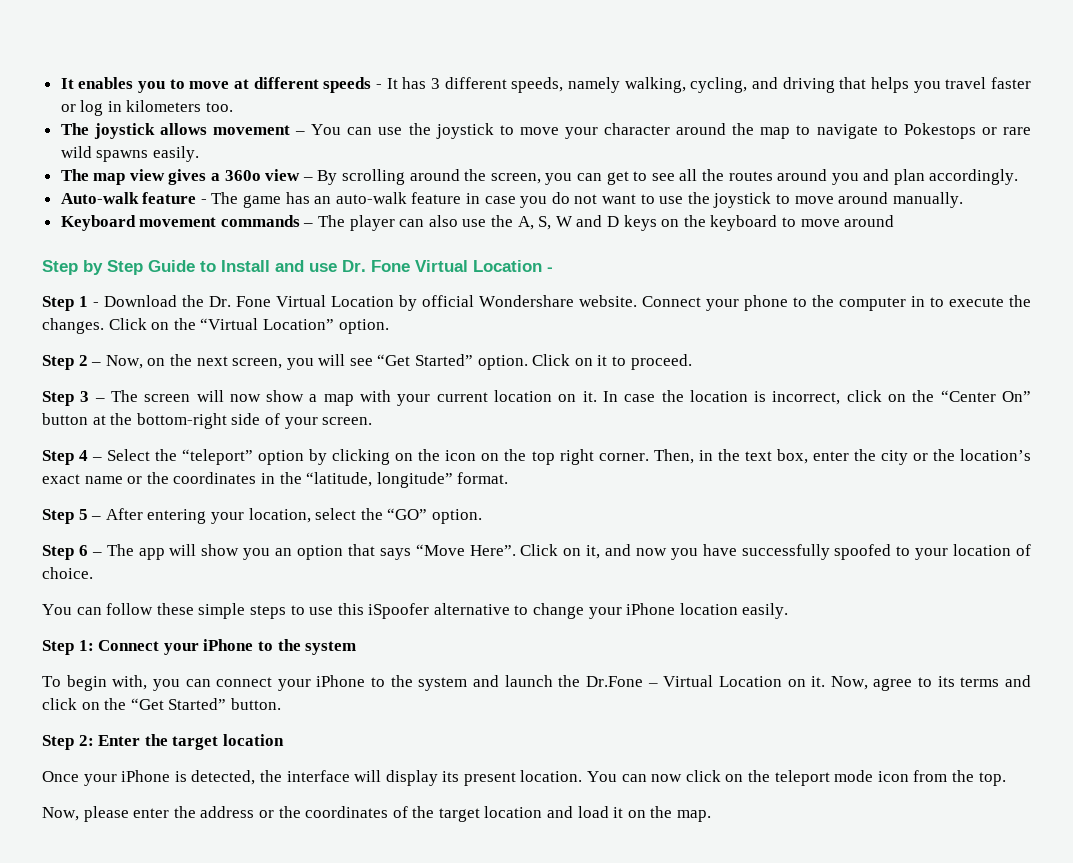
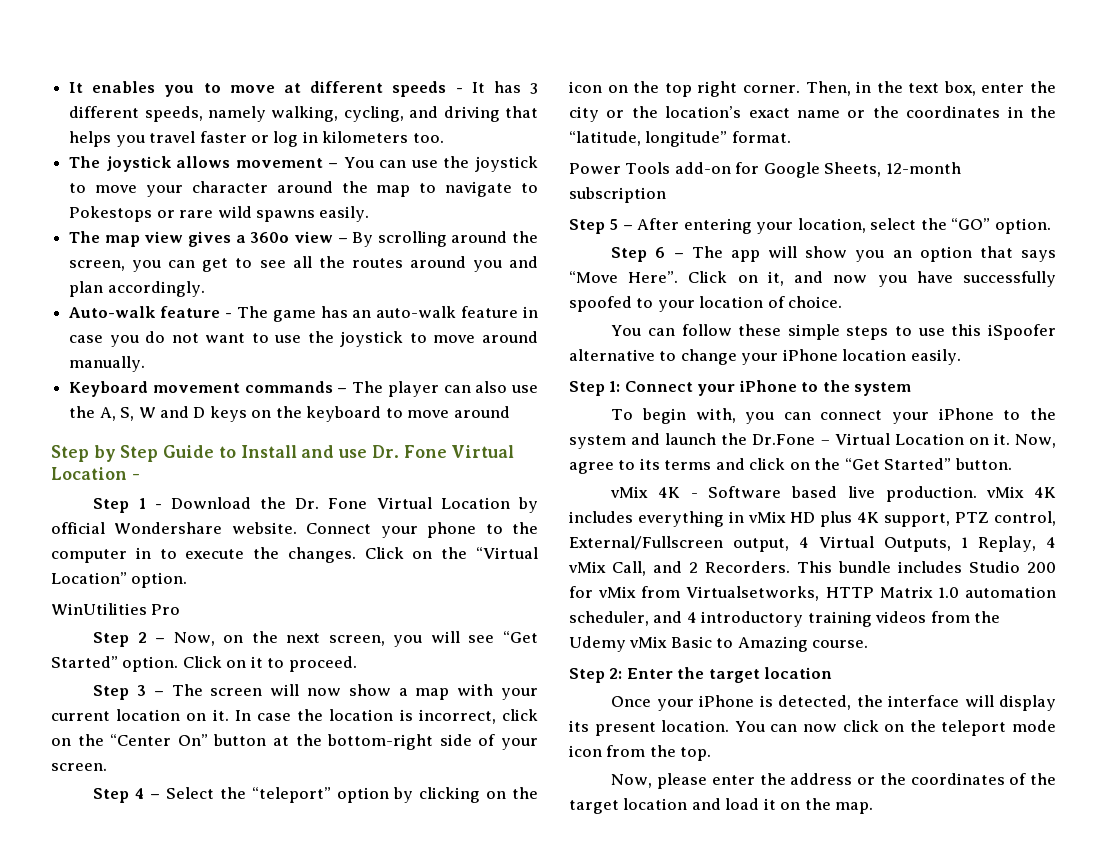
(389, 326) none -> [51,603,181,615] // WinUtilities Pro
(509, 478) none -> [569,162,961,178] [569,187,666,203] // Power Tools add-on for Google Sheets, 12-month subscription
(281, 704) none -> [610,486,1056,502] [569,511,1056,527] [569,536,1056,552] [568,561,1056,576] [569,586,1056,601] [569,611,1001,627] [569,636,869,652] // vMix 4K - Software based live production. vMix 4K includes everything in vMix HD plus 4K support, PTZ control, External/Fullscreen output, 4 Virtual Outputs, 1 Replay, 4 vMix Call, and 2 Recorders. This bundle includes Studio 200 for vMix from Virtualsetworks, HTTP Matrix 1.0 automation scheduler, and 4 introductory training videos from the Udemy vMix Basic to Amazing course.

